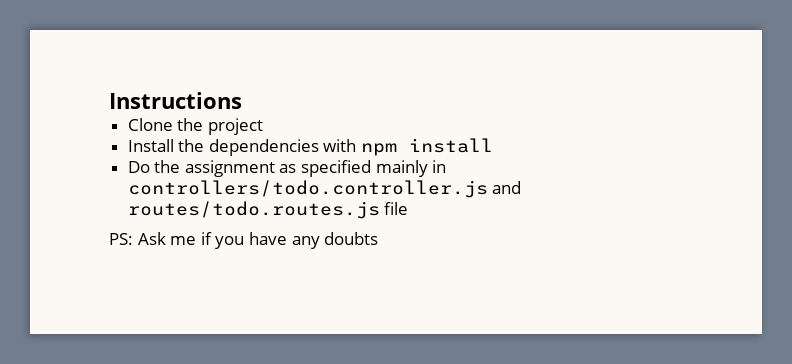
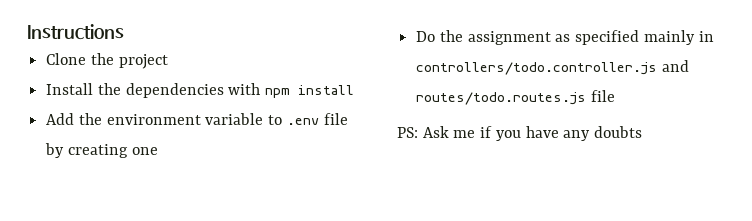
(494, 145) none -> [46,113,348,125] [45,143,158,158] // Add the environment variable to .env file by creating one

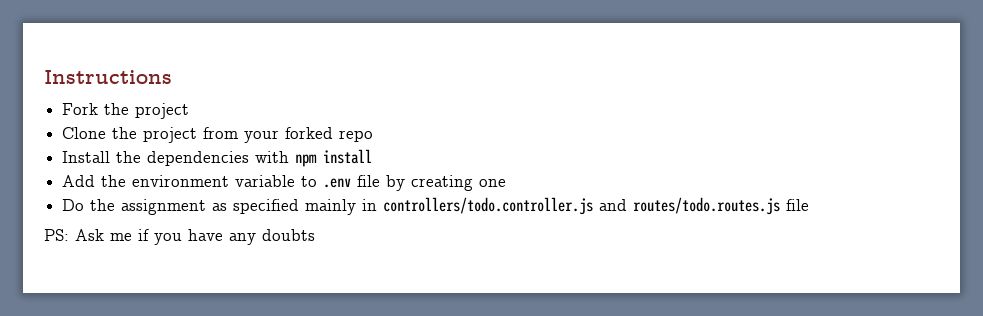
(124, 32) none -> [62,103,190,119] // Fork the project
(168, 61) none -> [203,127,374,143] from your forked repo

